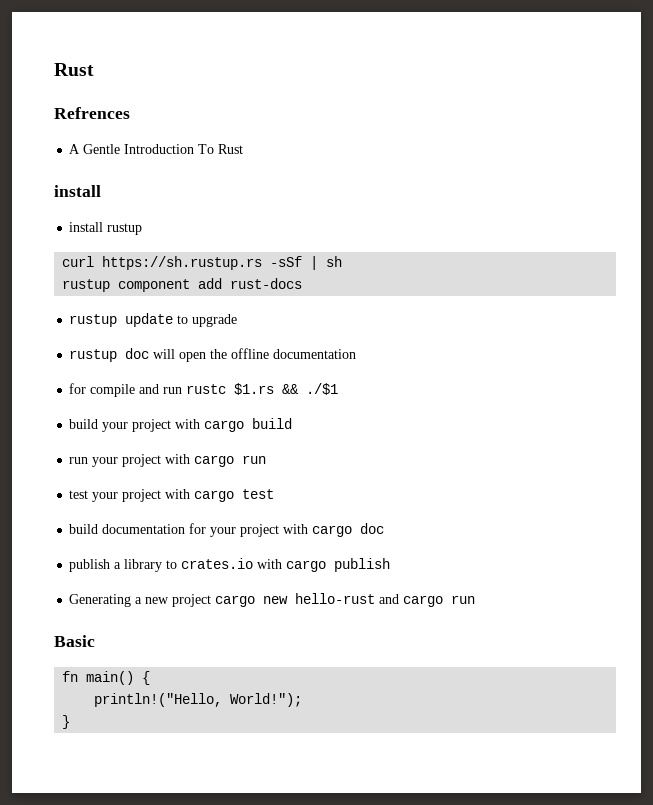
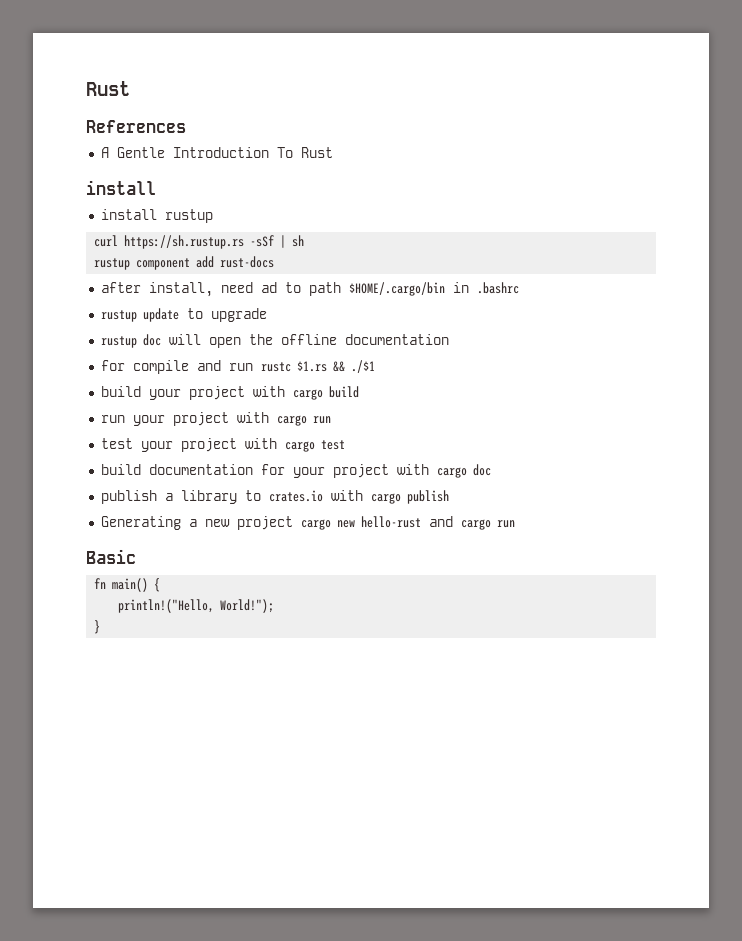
[54,63,94,76] [54,107,130,119] Rust // Refrences -> [86,81,130,96] [86,120,186,133] Rust // References
(303, 283) none -> [100,282,519,297] // after install, need ad to path $HOME/.cargo/bin in .bashrc

